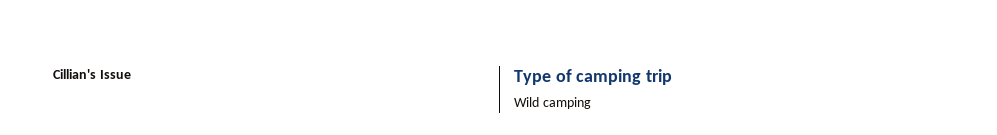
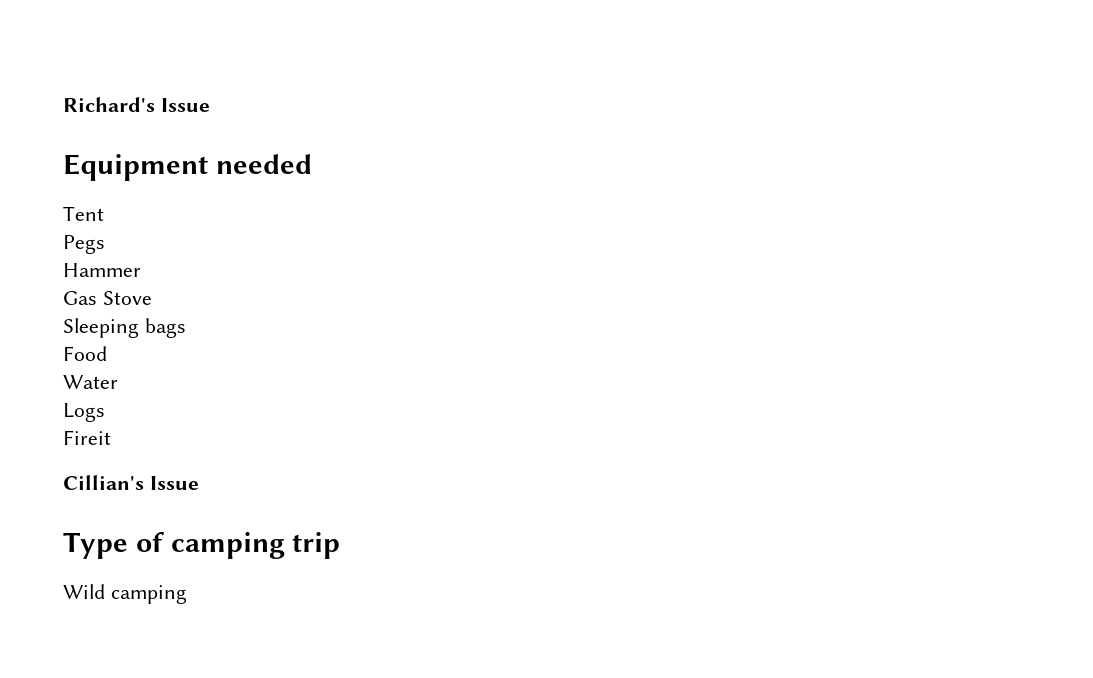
(53, 74) none -> [63,97,210,112] [63,154,312,181] [63,206,104,221] [63,235,105,254] [63,263,141,277] [63,291,152,305] [63,318,186,338] [63,346,107,361] [63,375,118,389] [63,403,105,422] [63,430,111,445] Richard's Issue // Equipment needed // Tent // Pegs // Hammer // Gas Stove // Sleeping bags // Food // Water // Logs // Fireit //

